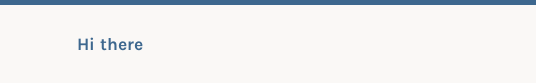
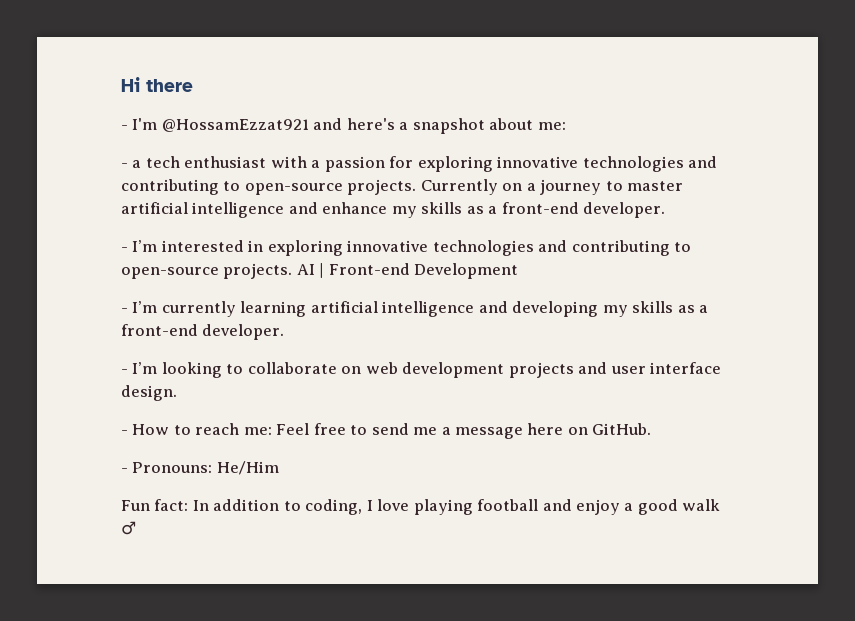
(143, 44) none -> [121,118,566,134] [121,156,718,172] [121,179,684,195] [121,202,666,218] [121,240,692,256] [121,263,519,279] [121,301,709,317] [121,324,285,340] [121,362,722,378] [121,385,177,401] [121,423,652,439] [121,461,279,475] [121,499,721,515] [121,521,136,535] // - I'm @HossamEzzat921 and here's a snapshot about me: // - a tech enthusiast with a passion for exploring innovative technologies and contributing to open-source projects. Currently on a journey to master artificial intelligence and enhance my skills as a front-end developer. // - I’m interested in exploring innovative technologies and contributing to open-source projects. AI | Front-end Development // - I’m currently learning artificial intelligence and developing my skills as a front-end developer. // - I’m looking to collaborate on web development projects and user interface design. // - How to reach me: Feel free to send me a message here on GitHub. // - Pronouns: He/Him // Fun fact: In addition to coding, I love playing football and enjoy a good walk ♂

